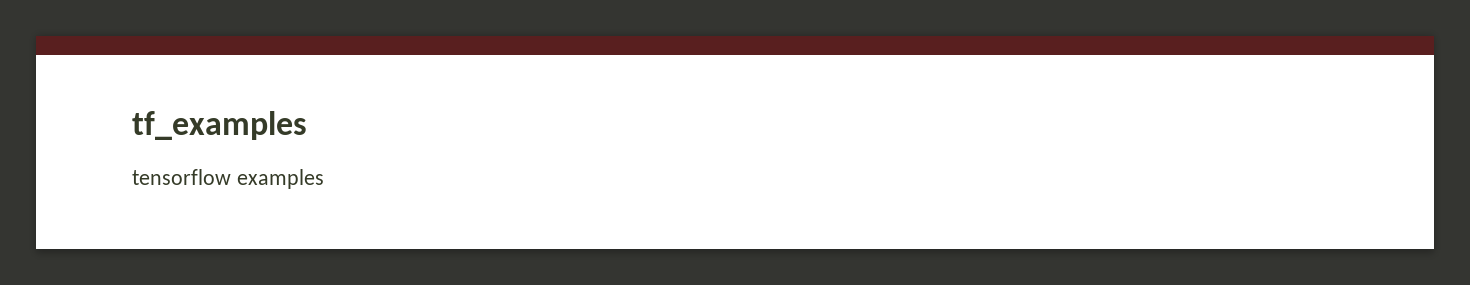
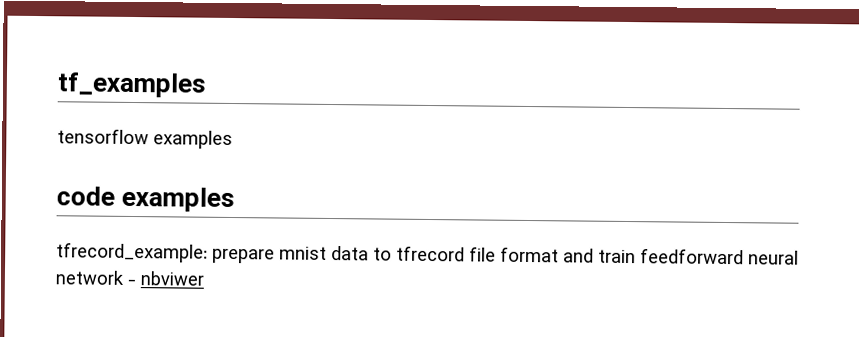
(324, 179) none -> [56,186,236,213] [56,242,799,265] [55,270,204,286] // code examples // tfrecord_example: prepare mnist data to tfrecord file format and train feedforward neural network - nbviwer

